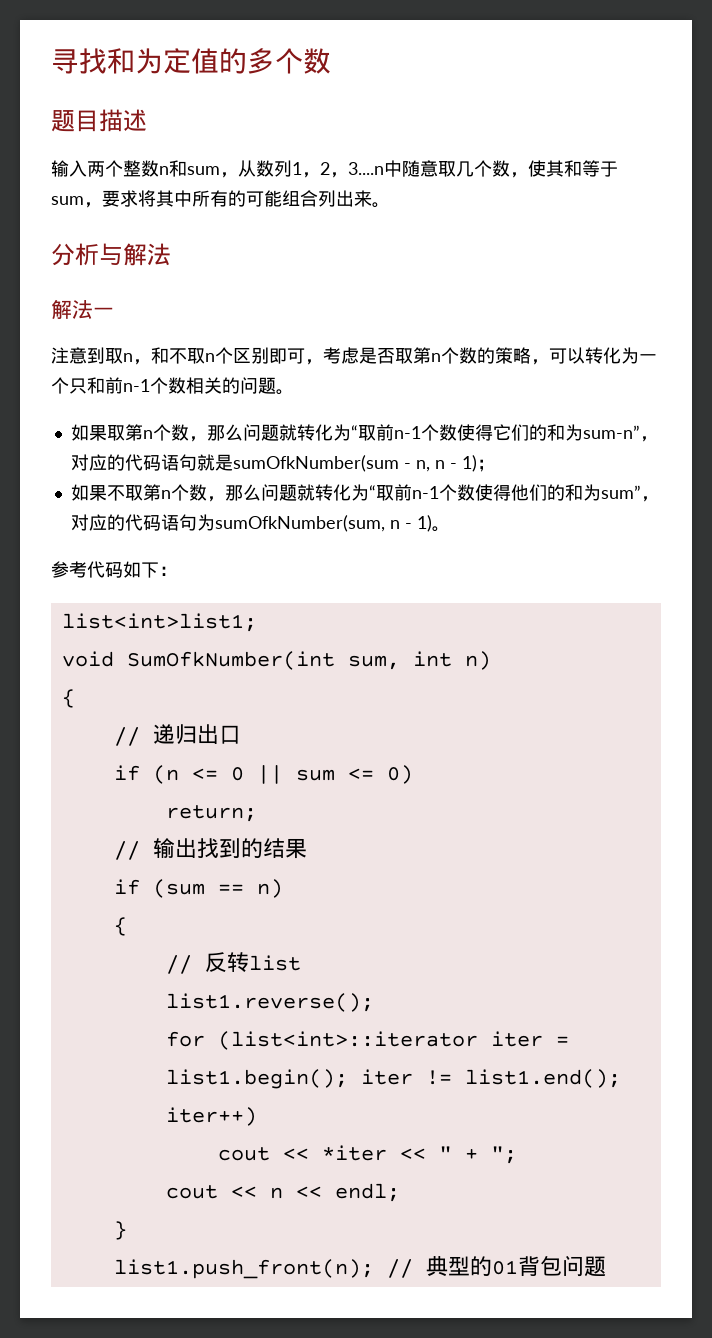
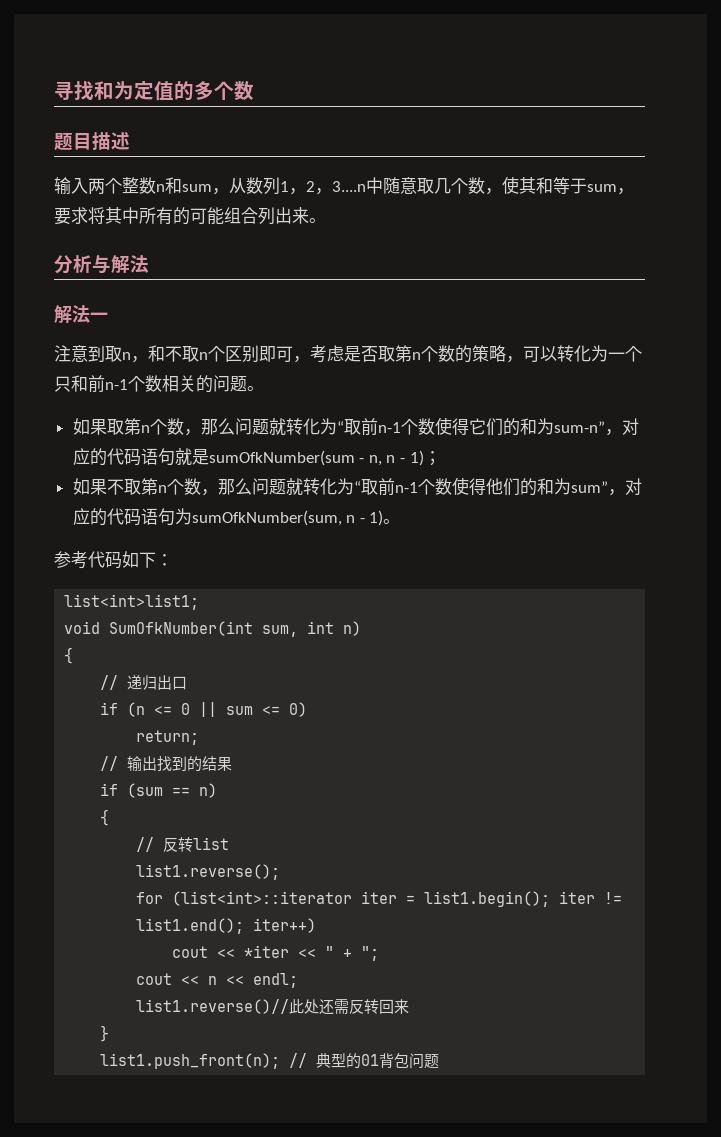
(400, 1192) none -> [136,999,410,1015] // list1.reverse()//此处还需反转回来

